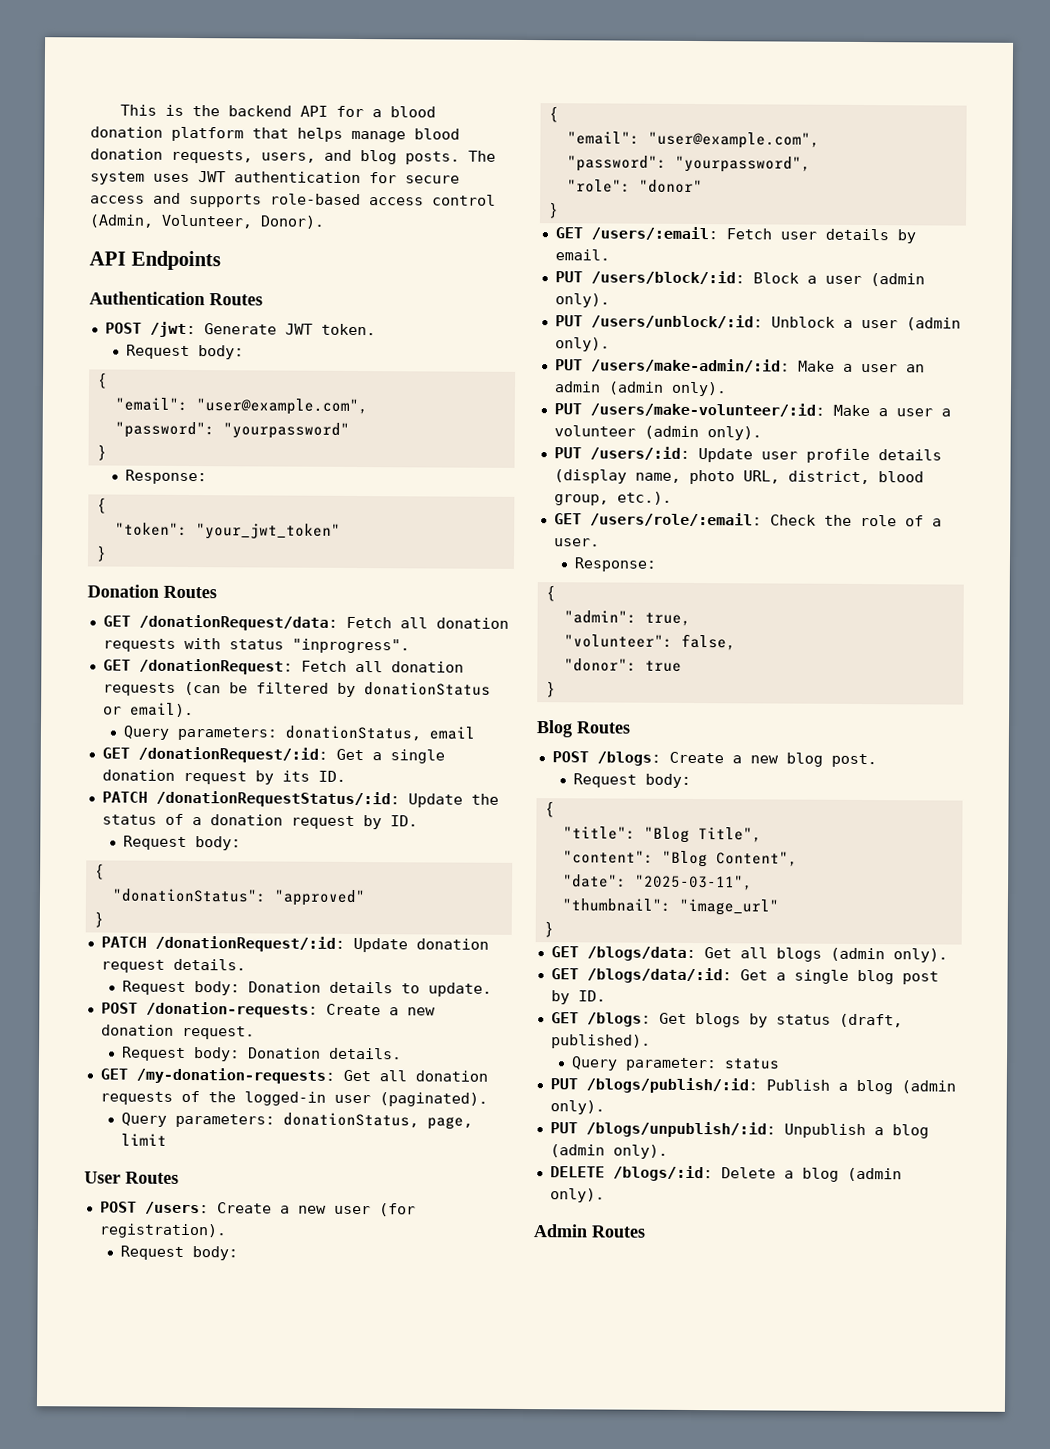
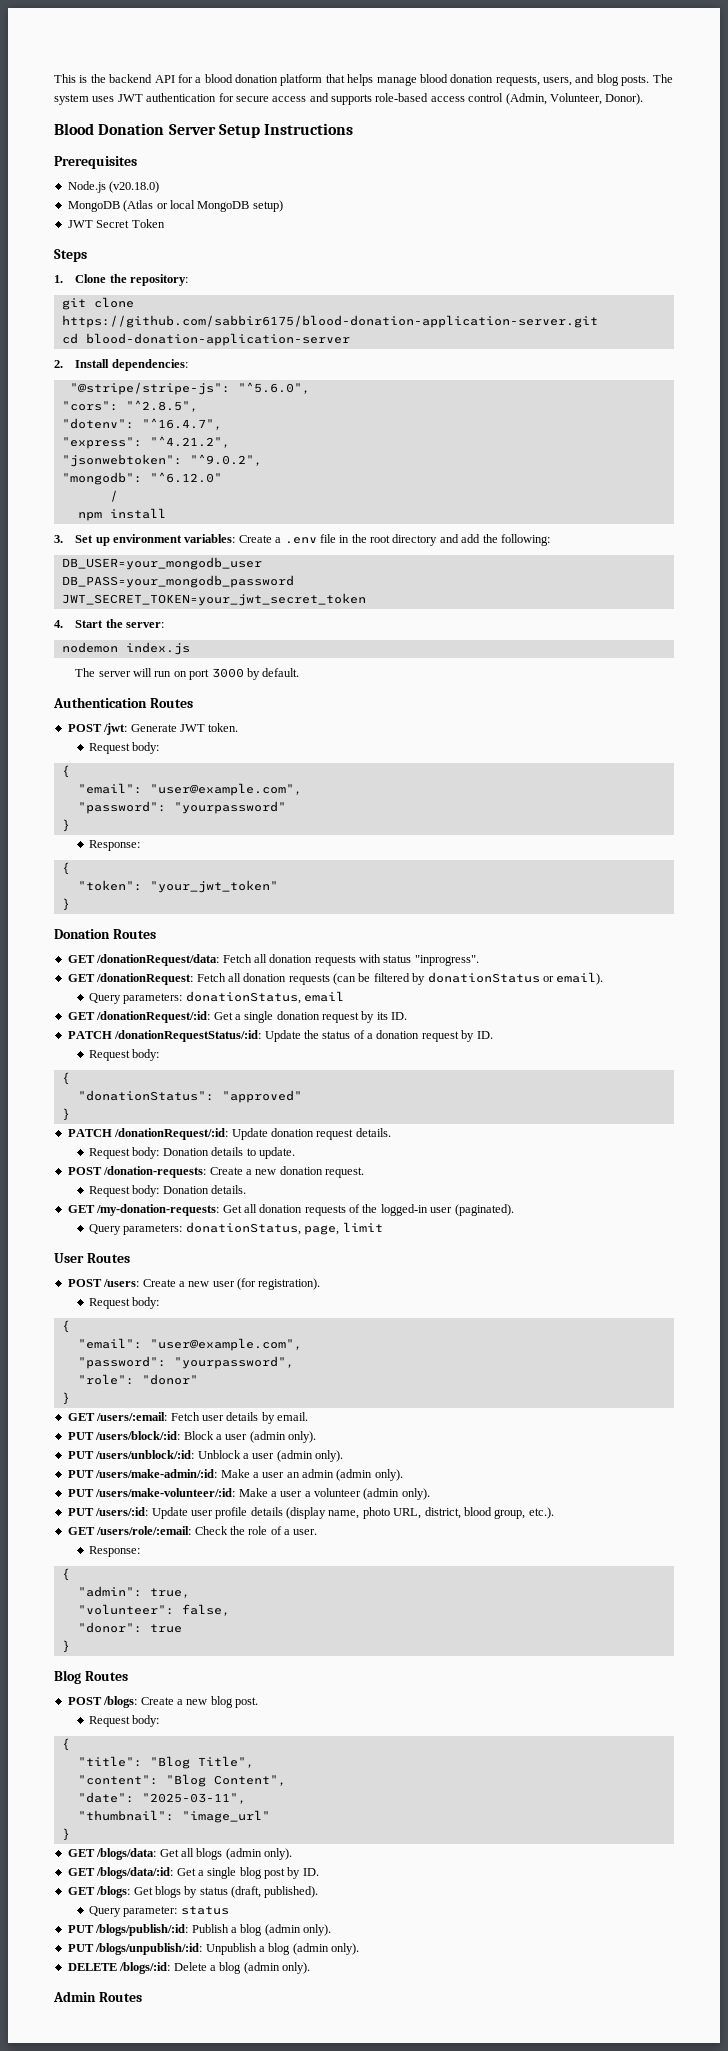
[89,250,221,271] API Endpoints -> [54,123,354,138] [54,156,137,169] [67,181,160,193] [67,200,283,212] [67,219,165,228] [54,249,87,262] [54,274,189,286] [61,297,134,310] [61,315,598,328] [61,333,350,346] [54,359,188,371] [69,382,310,395] [61,400,198,412] [61,418,222,430] [61,436,230,449] [61,454,262,467] [61,472,222,485] [109,490,118,502] [77,508,166,521] [54,534,550,546] [61,557,262,570] [61,575,294,588] [61,593,366,606] [54,619,165,628] [61,642,190,655] [75,668,300,680] Blood Donation Server Setup Instructions // Prerequisites // Node.js (v20.18.0) // MongoDB (Atlas or local MongoDB setup) // JWT Secret Token // Steps // 1. Clone the repository: // git clone https://github.com/sabbir6175/blood-donation-application-server.git // cd blood-donation-application-server // 2. Install dependencies: // "@stripe/stripe-js": "^5.6.0", // "cors": "^2.8.5", // "dotenv": "^16.4.7", // "express": "^4.21.2", // "jsonwebtoken": "^9.0.2", // "mongodb": "^6.12.0" // / // npm install // 3. Set up environment variables: Create a .env file in the root directory and add the following: // DB_USER=your_mongodb_user // DB_PASS=your_mongodb_password // JWT_SECRET_TOKEN=your_jwt_secret_token // 4. Start the server: // nodemon index.js // The server will run on port 3000 by default.

